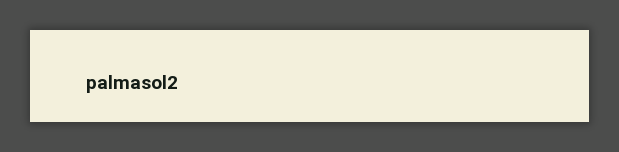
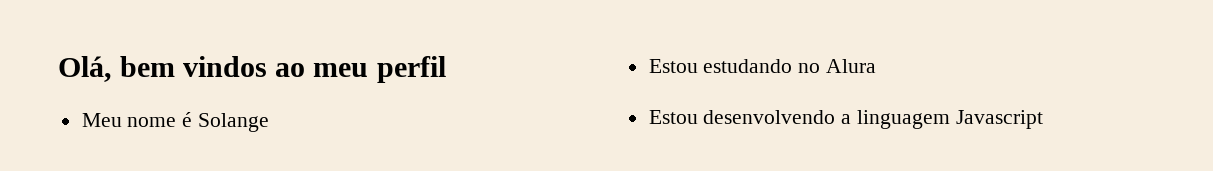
[86,75,178,93] palmasol2 -> [58,56,446,83] [81,112,270,132] [648,59,877,73] [648,110,1043,129] Olá, bem vindos ao meu perfil // Meu nome é Solange // Estou estudando no Alura // Estou desenvolvendo a linguagem Javascript

